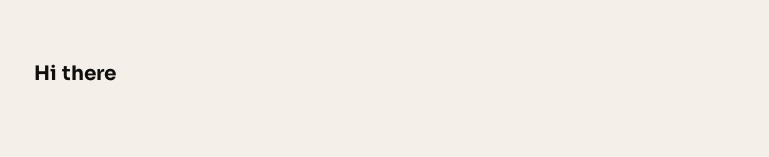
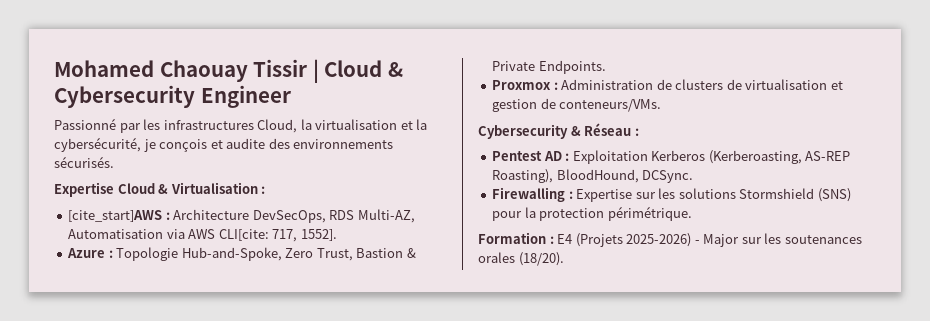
[34,64,117,81] Hi there -> [54,59,403,83] [54,85,291,108] [54,118,428,133] [54,137,394,152] [54,156,114,168] [54,182,266,197] [68,209,415,223] [68,229,337,242] [67,247,416,261] [492,60,606,74] [492,79,843,90] [492,98,662,112] [478,123,639,139] [492,150,851,164] [492,169,694,183] [492,187,851,202] [492,206,692,221] [478,232,862,247] [478,252,564,266] Mohamed Chaouay Tissir | Cloud & Cybersecurity Engineer // Passionné par les infrastructures Cloud, la virtualisation et la cybersécurité, je conçois et audite des environnements sécurisés. // Expertise Cloud & Virtualisation : // [cite_start]AWS : Architecture DevSecOps, RDS Multi-AZ, Automatisation via AWS CLI[cite: 717, 1552]. // Azure : Topologie Hub-and-Spoke, Zero Trust, Bastion & Private Endpoints. // Proxmox : Administration de clusters de virtualisation et gestion de conteneurs/VMs. // Cybersecurity & Réseau : // Pentest AD : Exploitation Kerberos (Kerberoasting, AS-REP Roasting), BloodHound, DCSync. // Firewalling : Expertise sur les solutions Stormshield (SNS) pour la protection périmétrique. // Formation : E4 (Projets 2025-2026) - Major sur les soutenances orales (18/20).

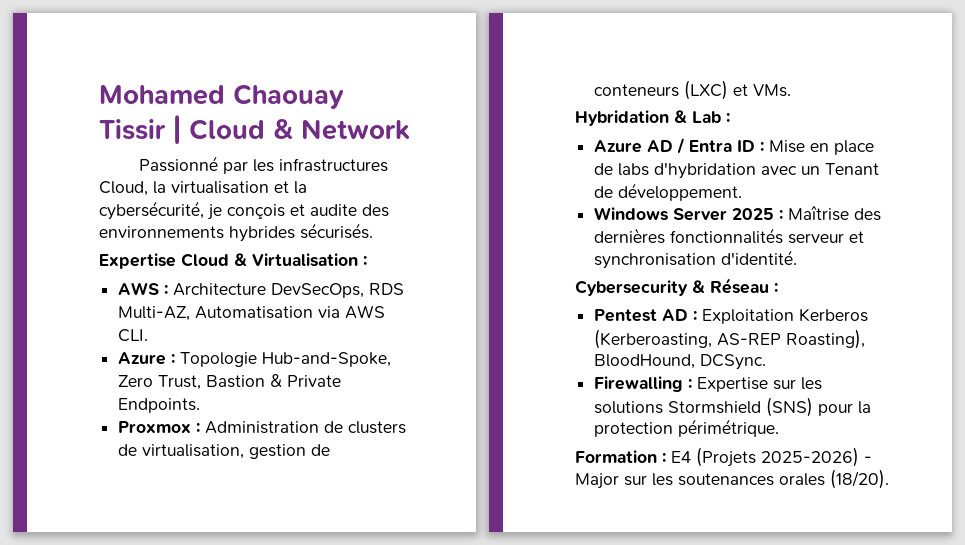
[54,85,291,108] Cybersecurity Engineer -> [301,119,410,140] Network
(394, 144) none -> [229,226,295,242] hybrides
[68,210,163,222] [cite_start]AWS -> [118,282,160,295] AWS
[218,229,337,242] CLI[cite: 717, 1552]. -> [118,329,149,342] CLI.
[745,79,843,90] [492,98,662,112] virtualisation et gestion de conteneurs/VMs. -> [142,444,331,459] [594,80,792,100] [575,110,730,126] [594,138,875,155] [594,162,880,179] [594,183,743,201] [594,206,882,221] [594,228,865,244] [594,250,798,269] virtualisation, gestion de conteneurs (LXC) et VMs. // Hybridation & Lab : // Azure AD / Entra ID : Mise en place de labs d'hybridation avec un Tenant de développement. // Windows Server 2025 : Maîtrise des dernières fonctionnalités serveur et synchronisation d'identité.

